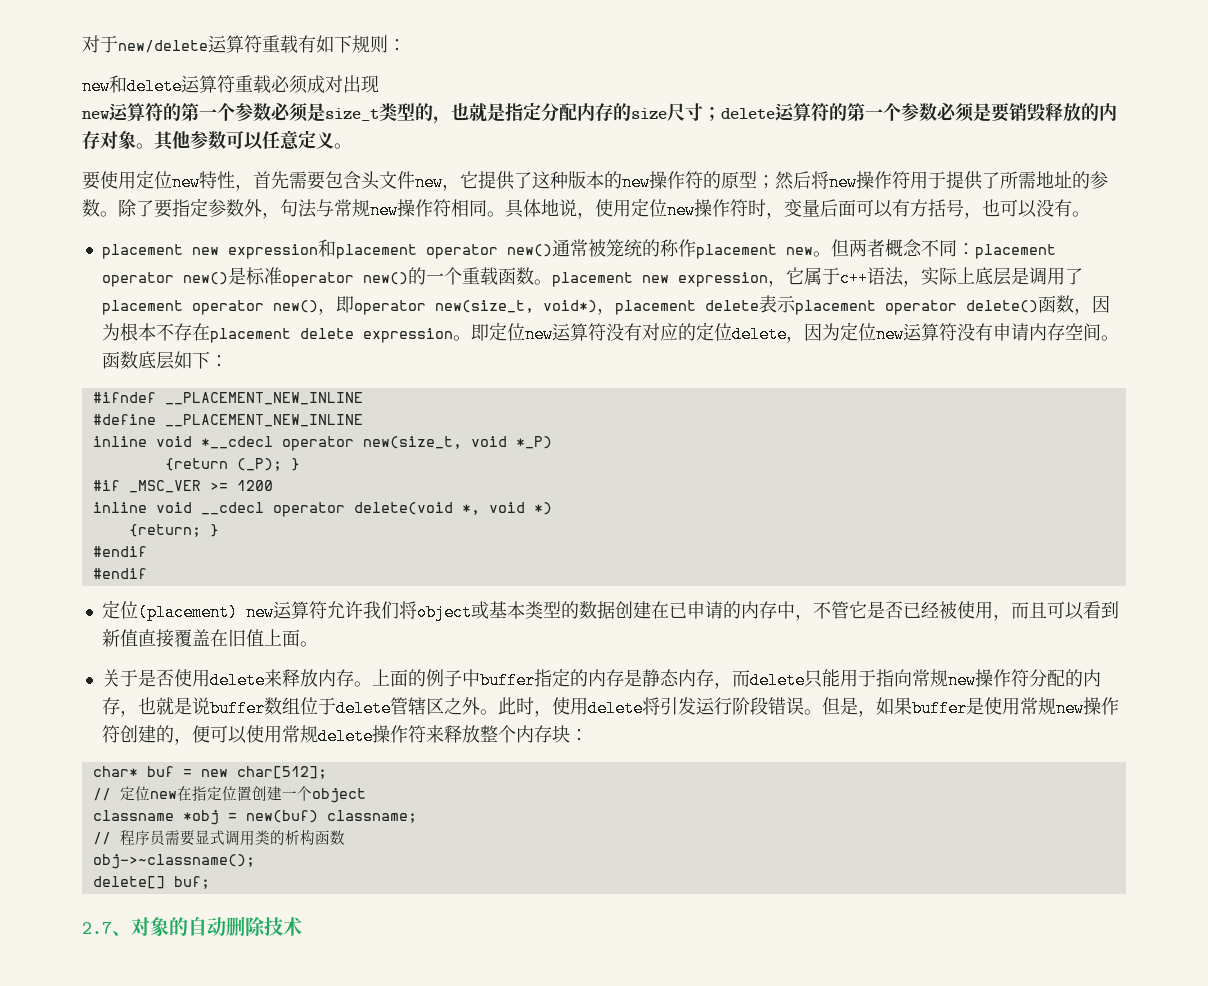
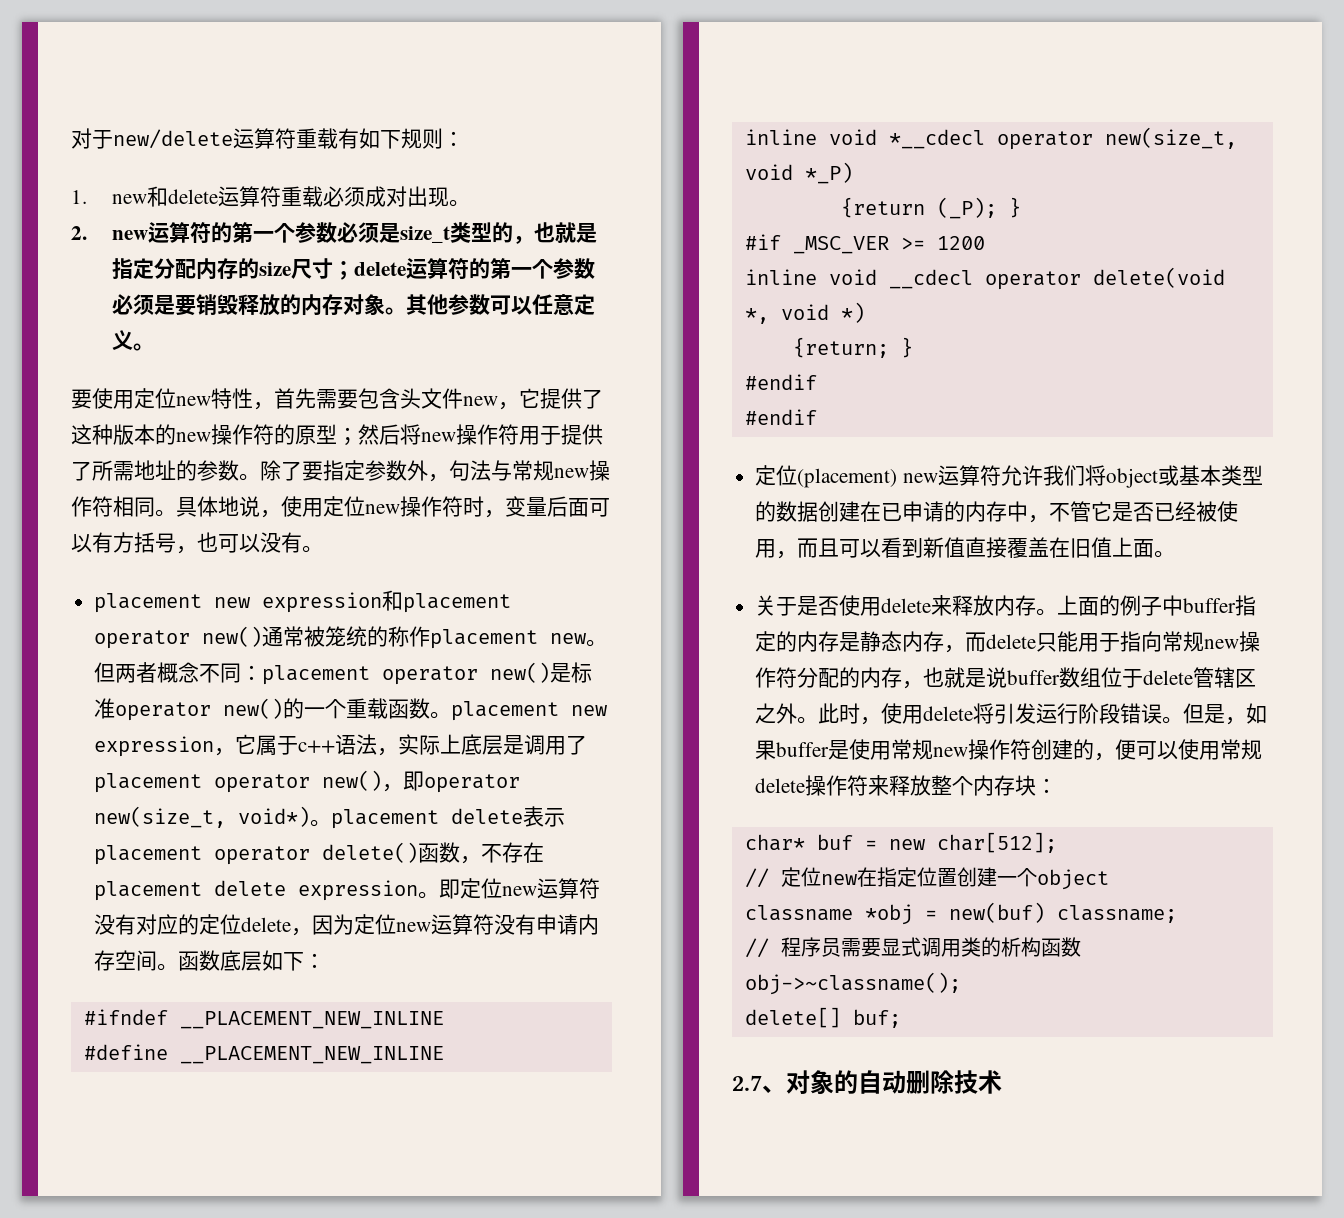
(406, 45) none -> [71,190,87,204] 1.
(379, 84) // -> [449,199,471,207] [71,226,87,240] 。 // 2.
[596,308,615,315] ， -> [310,819,332,827] 。
[1091,295,1110,313] [101,323,156,341] 因为根本 -> (482, 860) none

